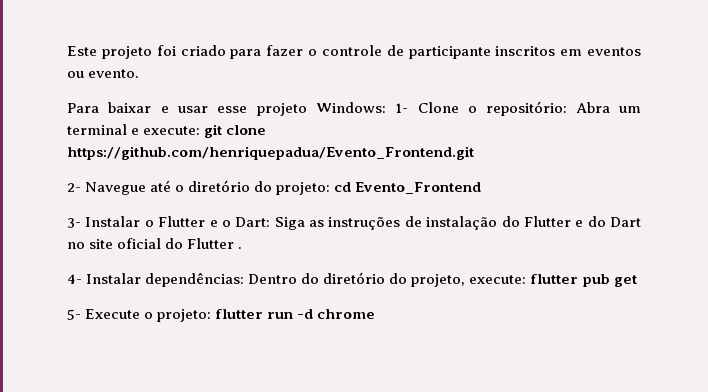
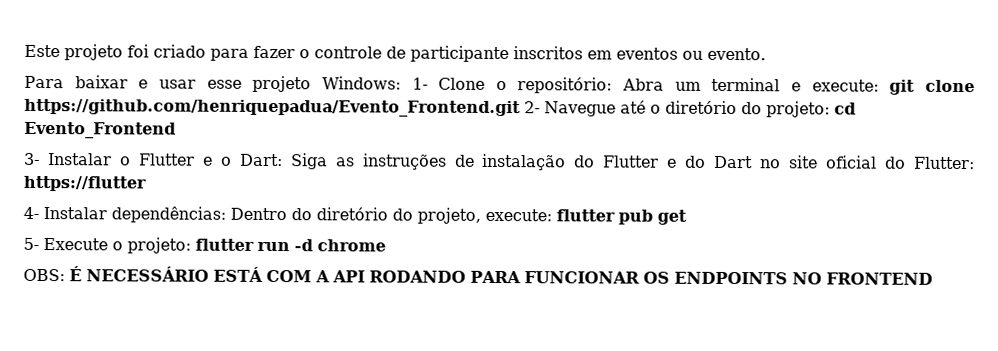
(474, 153) // -> (521, 108) none
[187,238,243,249] Flutter . -> [914,156,976,170] [23,175,146,192] Flutter: https://flutter
(376, 314) none -> [23,266,933,285] // OBS: É NECESSÁRIO ESTÁ COM A API RODANDO PARA FUNCIONAR OS ENDPOINTS NO FRONTEND

